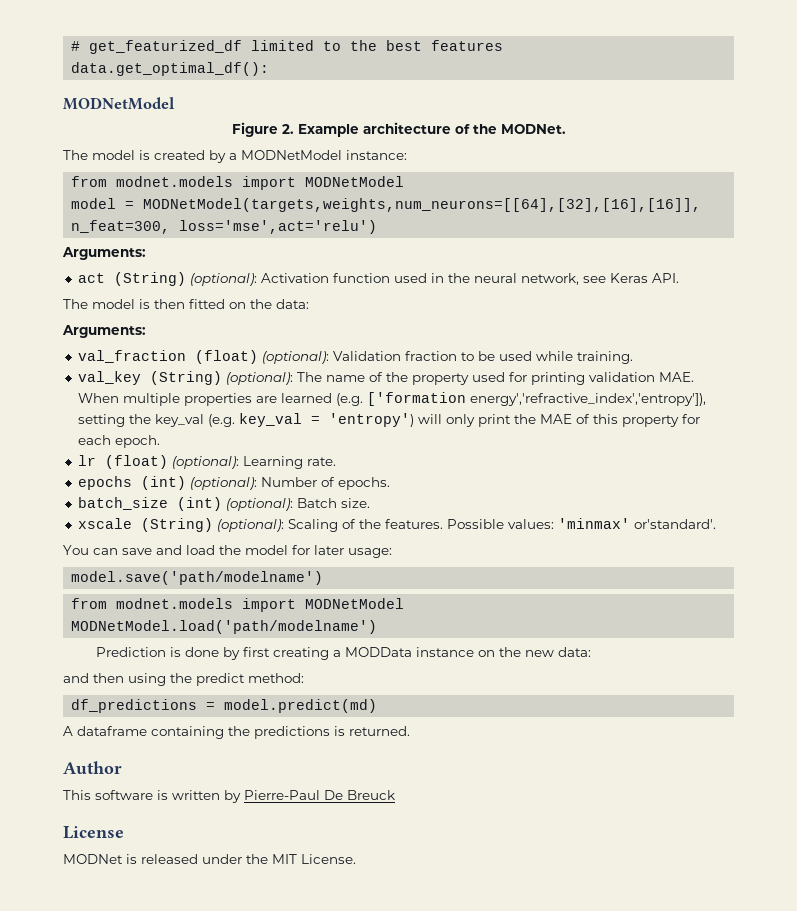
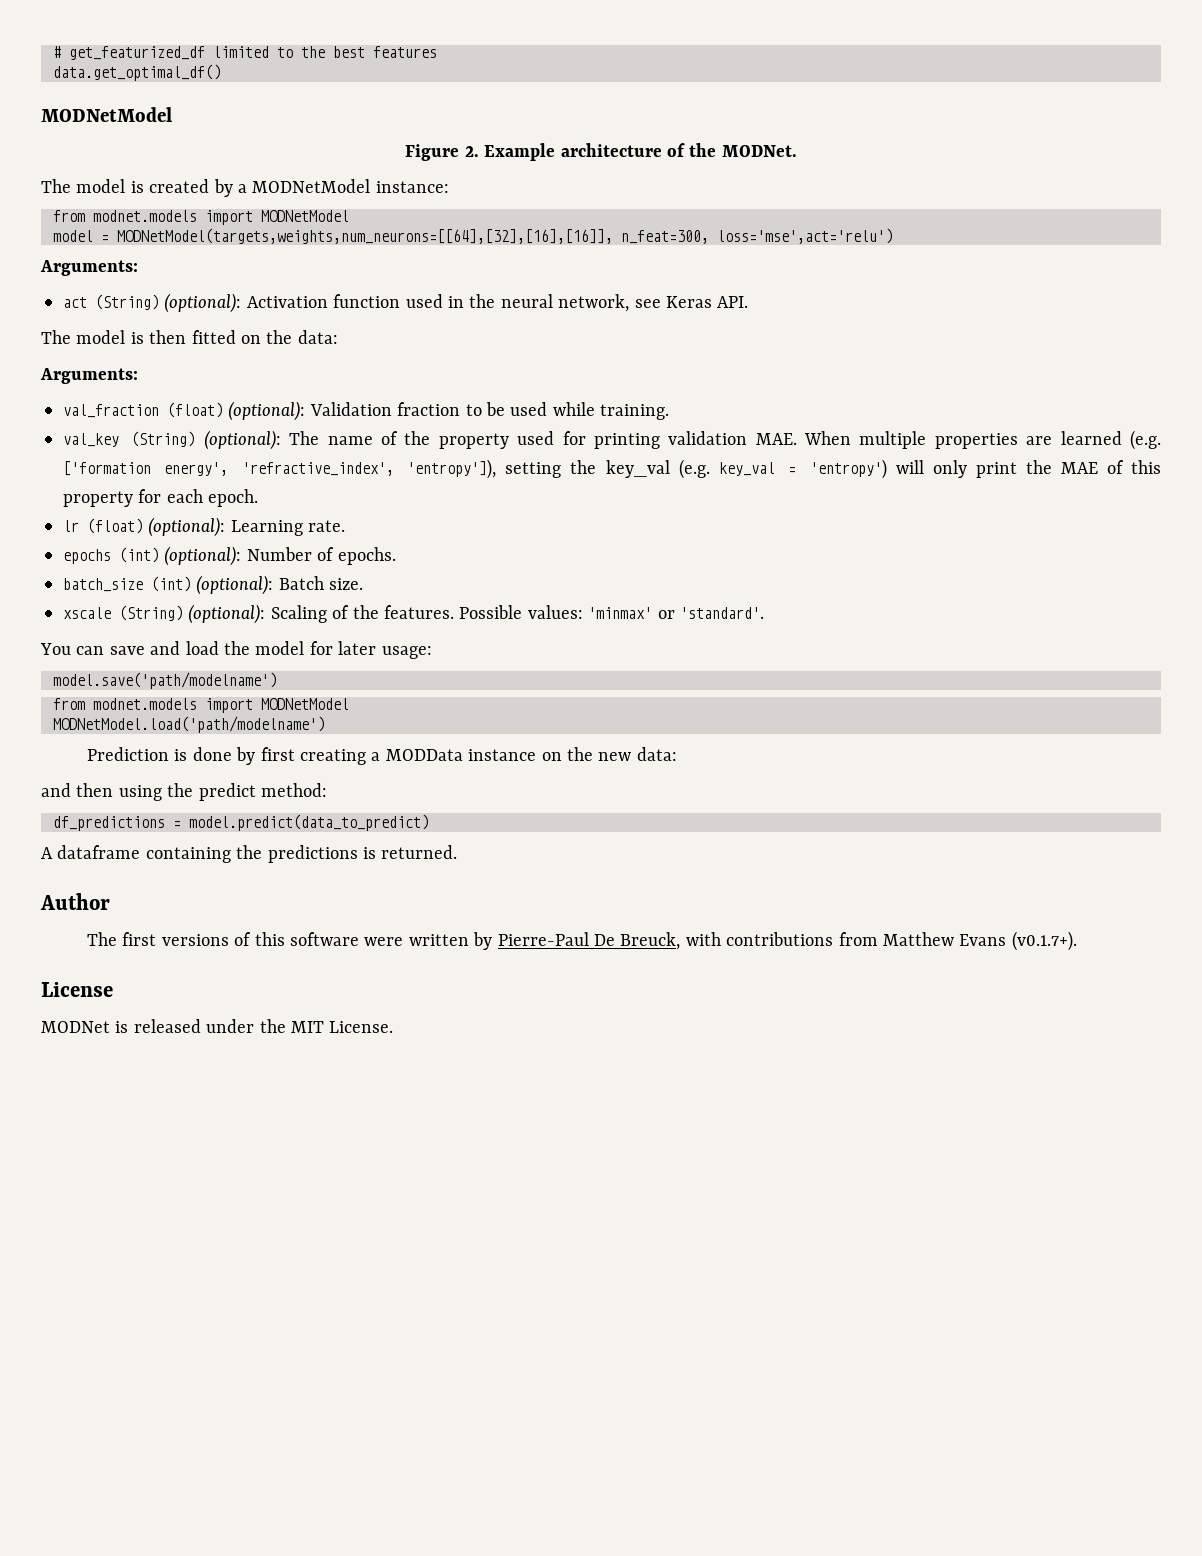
[71,62,270,76] data.get_optimal_df(): -> [53,64,221,81] data.get_optimal_df()
[469,393,706,406] energy','refractive_index','entropy']), -> [164,459,497,479] energy', 'refractive_index', 'entropy']),
[633,519,716,529] or'standard'. -> [657,607,764,619] or 'standard'.
[224,699,378,713] model.predict(md) -> [189,814,429,831] model.predict(data_to_predict)
[63,790,395,803] This software is written by Pierre-Paul De Breuck -> [87,931,1077,951] The first versions of this software were written by Pierre-Paul De Breuck, with contributions from Matthew Evans (v0.1.7+).

